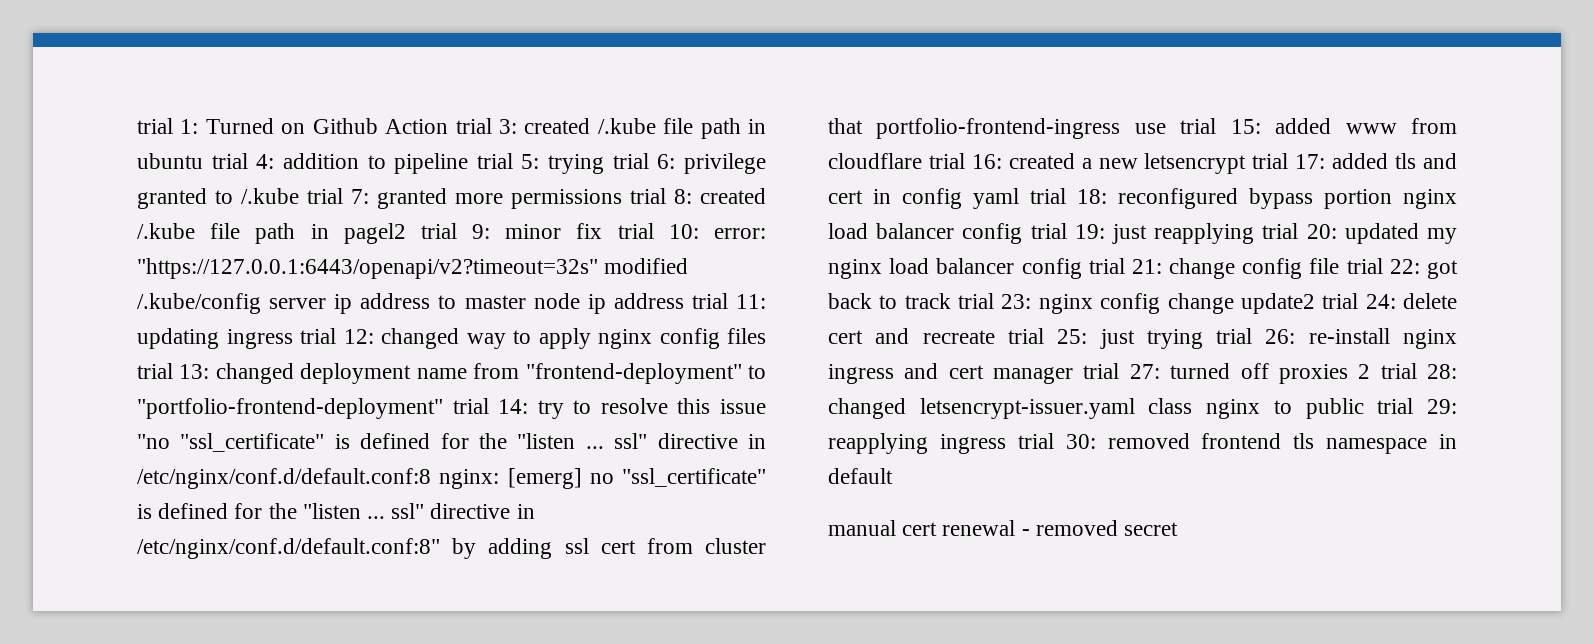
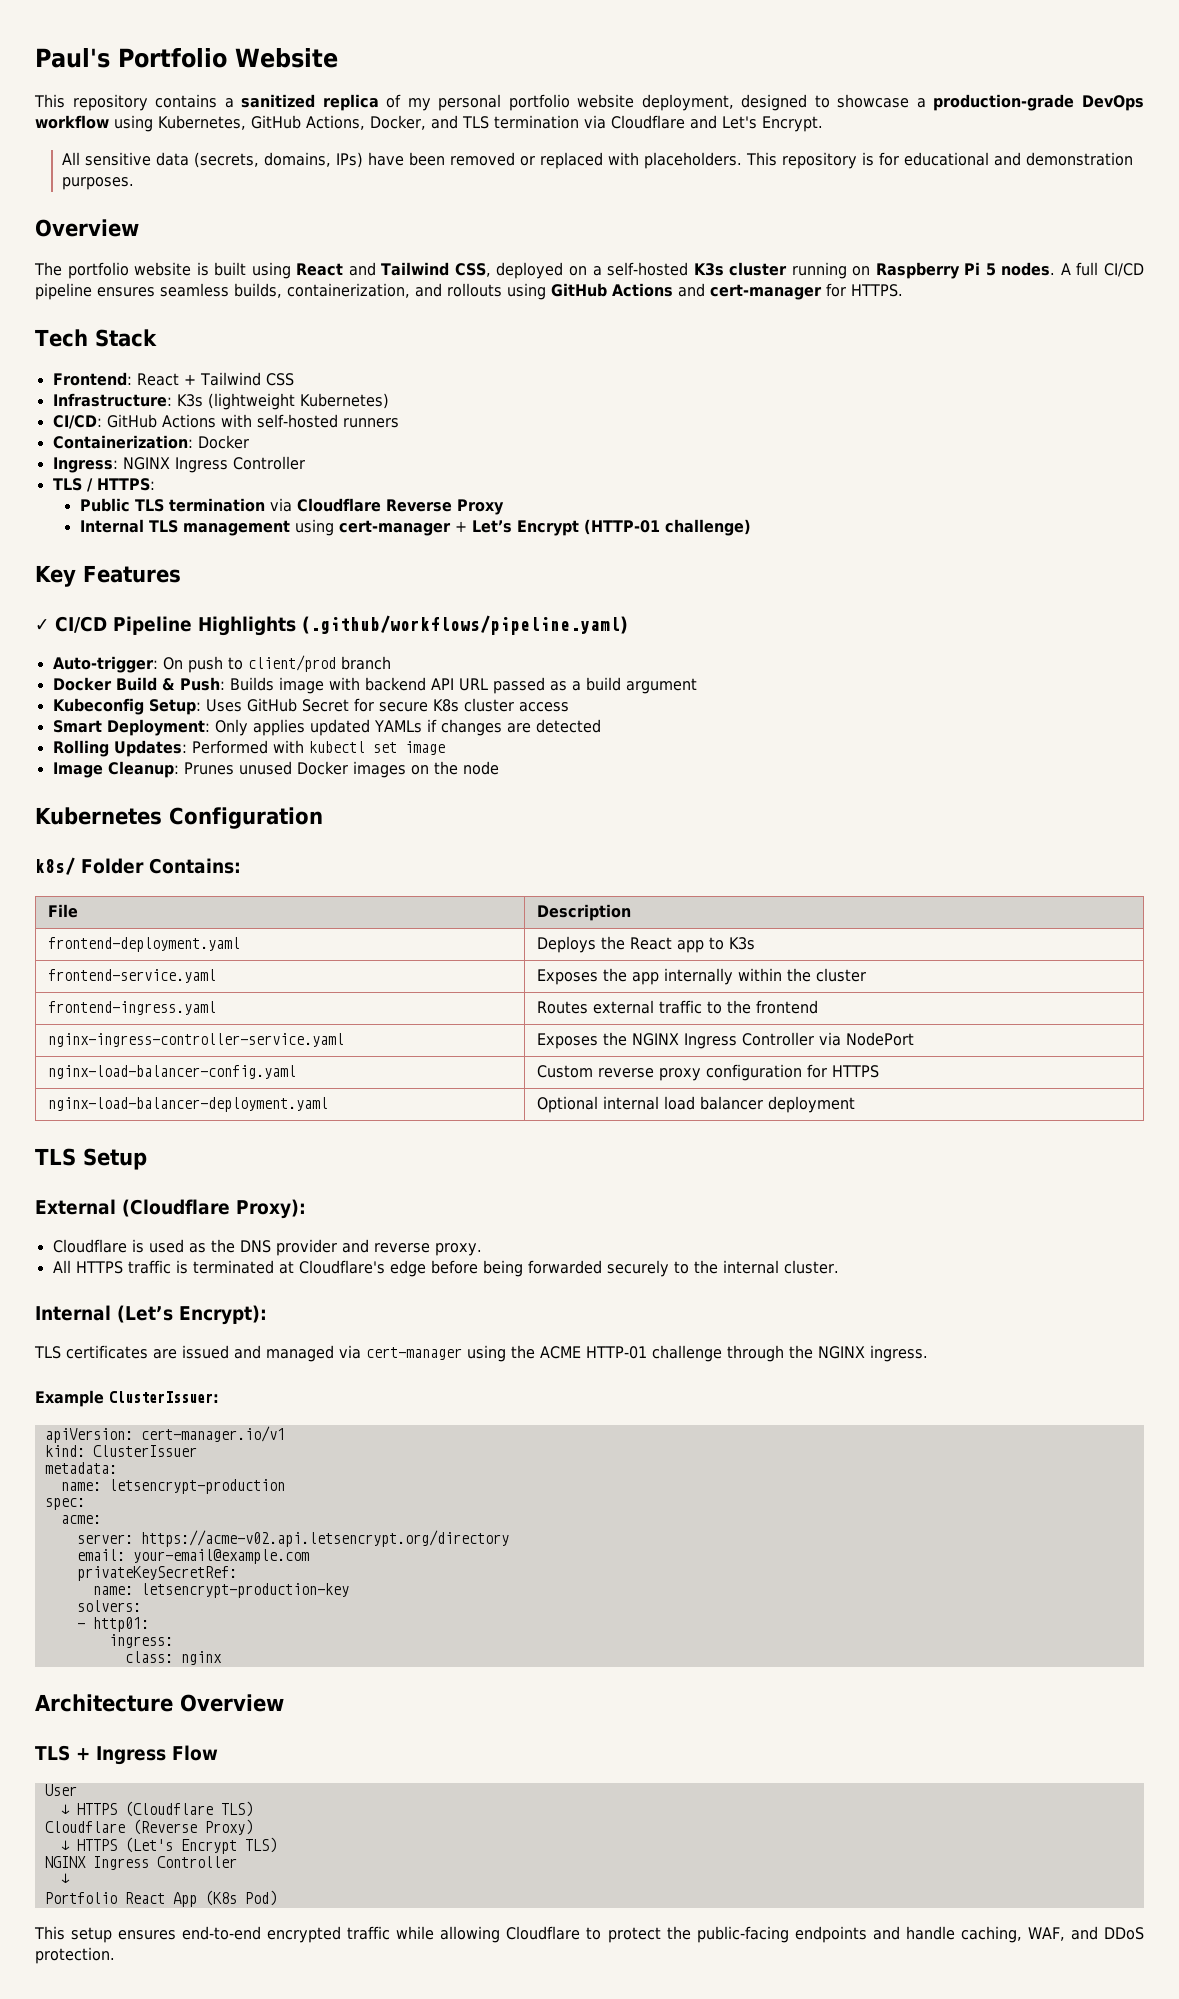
[137,118,766,139] [137,153,766,174] [137,188,766,209] [137,223,766,244] [137,258,689,279] [137,293,767,314] [137,328,766,349] [137,363,766,384] [137,398,766,419] [137,433,766,452] [137,468,766,489] [137,503,535,519] [137,538,767,559] [828,118,1457,139] [828,153,1457,174] [828,188,1457,209] [828,223,1457,244] [828,258,1458,279] [828,293,1457,314] [828,328,1457,349] [828,363,1457,384] [828,398,1457,419] [828,433,1457,454] [828,468,893,484] [828,520,1179,536] trial 1: Turned on Github Action trial 3: created /.kube file path in ubuntu trial 4: addition to pipeline trial 5: trying trial 6: privilege granted to /.kube trial 7: granted more permissions trial 8: created /.kube file path in pagel2 trial 9: minor fix trial 10: error: "https://127.0.0.1:6443/openapi/v2?timeout=32s" modified /.kube/config server ip address to master node ip address trial 11: updating ingress trial 12: changed way to apply nginx config files trial 13: changed deployment name from "frontend-deployment" to "portfolio-frontend-deployment" trial 14: try to resolve this issue "no "ssl_certificate" is defined for the "listen ... ssl" directive in /etc/nginx/conf.d/default.conf:8 nginx: [emerg] no "ssl_certificate" is defined for the "listen ... ssl" directive in /etc/nginx/conf.d/default.conf:8" by adding ssl cert from cluster that portfolio-frontend-ingress use trial 15: added www from cloudflare trial 16: created a new letsencrypt trial 17: added tls and cert in config yaml trial 18: reconfigured bypass portion nginx load balancer config trial 19: just reapplying trial 20: updated my nginx load balancer config trial 21: change config file trial 22: got back to track trial 23: nginx config change update2 trial 24: delete cert and recreate trial 25: just trying trial 26: re-install nginx ingress and cert manager trial 27: turned off proxies 2 trial 28: changed letsencrypt-issuer.yaml class nginx to public trial 29: reapplying ingress trial 30: removed frontend tls namespace in default // manual cert renewal - removed secret -> [35,48,338,68] [34,94,1144,111] [35,115,823,132] [62,152,1134,169] [62,177,135,190] [35,219,139,237] [34,262,1144,279] [35,283,903,300] [35,329,157,347] [52,372,294,386] [52,393,389,410] [52,414,399,429] [52,435,249,449] [52,456,305,473] [52,478,155,492] [79,498,504,515] [79,519,751,536] [35,565,181,587] [35,615,628,636] [52,655,391,673] [52,677,697,694] [52,698,569,715] [52,719,601,736] [52,740,445,757] [52,761,499,778] [35,807,323,829] [35,857,241,875] [47,904,78,918] [536,904,631,921] [47,937,240,952] [536,936,755,953] [47,969,216,983] [536,968,866,985] [47,1001,216,1015] [536,1000,818,1014] [47,1033,344,1047] [536,1032,914,1049] [47,1065,296,1079] [536,1064,879,1081] [47,1097,328,1112] [536,1096,855,1113] [35,1148,147,1170] [35,1199,306,1219] [52,1239,482,1256] [52,1260,839,1277] [35,1305,267,1325] [34,1345,928,1362] [35,1390,219,1407] [44,1426,285,1443] [44,1445,197,1457] [44,1462,117,1474] [60,1479,285,1494] [44,1498,85,1510] [60,1515,101,1524] [76,1530,509,1547] [76,1549,309,1564] [76,1566,237,1581] [92,1583,349,1598] [76,1600,141,1612] [76,1617,149,1632] [108,1634,173,1648] [124,1651,222,1665] [35,1694,284,1712] [35,1745,218,1765] [44,1784,77,1796] [60,1801,253,1817] [44,1819,253,1835] [60,1837,277,1854] [44,1856,237,1870] [60,1873,70,1884] [44,1890,277,1907] [34,1926,1144,1943] [35,1947,115,1964] Paul's Portfolio Website // This repository contains a sanitized replica of my personal portfolio website deployment, designed to showcase a production-grade DevOps workflow using Kubernetes, GitHub Actions, Docker, and TLS termination via Cloudflare and Let's Encrypt. // All sensitive data (secrets, domains, IPs) have been removed or replaced with placeholders. This repository is for educational and demonstration purposes. // Overview // The portfolio website is built using React and Tailwind CSS, deployed on a self-hosted K3s cluster running on Raspberry Pi 5 nodes. A full CI/CD pipeline ensures seamless builds, containerization, and rollouts using GitHub Actions and cert-manager for HTTPS. // Tech Stack // Frontend: React + Tailwind CSS // Infrastructure: K3s (lightweight Kubernetes) // CI/CD: GitHub Actions with self-hosted runners // Containerization: Docker // Ingress: NGINX Ingress Controller // TLS / HTTPS: // Public TLS termination via Cloudflare Reverse Proxy // Internal TLS management using cert-manager + Let’s Encrypt (HTTP-01 challenge) // Key Features // ✓ CI/CD Pipeline Highlights (.github/workflows/pipeline.yaml) // Auto-trigger: On push to client/prod branch // Docker Build & Push: Builds image with backend API URL passed as a build argument // Kubeconfig Setup: Uses GitHub Secret for secure K8s cluster access // Smart Deployment: Only applies updated YAMLs if changes are detected // Rolling Updates: Performed with kubectl set image // Image Cleanup: Prunes unused Docker images on the node // Kubernetes Configuration // k8s/ Folder Contains: // File | Description // frontend-deployment.yaml | Deploys the React app to K3s // frontend-service.yaml | Exposes the app internally within the cluster // frontend-ingress.yaml | Routes external traffic to the frontend // nginx-ingress-controller-service.yaml | Exposes the NGINX Ingress Controller via NodePort // nginx-load-balancer-config.yaml | Custom reverse proxy configuration for HTTPS // nginx-load-balancer-deployment.yaml | Optional internal load balancer deployment // TLS Setup // External (Cloudflare Proxy): // Cloudflare is used as the DNS provider and reverse proxy. // All HTTPS traffic is terminated at Cloudflare's edge before being forwarded securely to the internal cluster. // Internal (Let’s Encrypt): // TLS certificates are issued and managed via cert-manager using the ACME HTTP-01 challenge through the NGINX ingress. // Example ClusterIssuer: // apiVersion: cert-manager.io/v1 // kind: ClusterIssuer // metadata: // name: letsencrypt-production // spec: // acme: // server: https://acme-v02.api.letsencrypt.org/directory // email: your-email@example.com // privateKeySecretRef: // name: letsencrypt-production-key // solvers: // - http01: // ingress: // class: nginx // Architecture Overview // TLS + Ingress Flow // User // ↓ HTTPS (Cloudflare TLS) // Cloudflare (Reverse Proxy) // ↓ HTTPS (Let's Encrypt TLS) // NGINX Ingress Controller // ↓ // Portfolio React App (K8s Pod) // This setup ensures end-to-end encrypted traffic while allowing Cloudflare to protect the public-facing endpoints and handle caching, WAF, and DDoS protection.

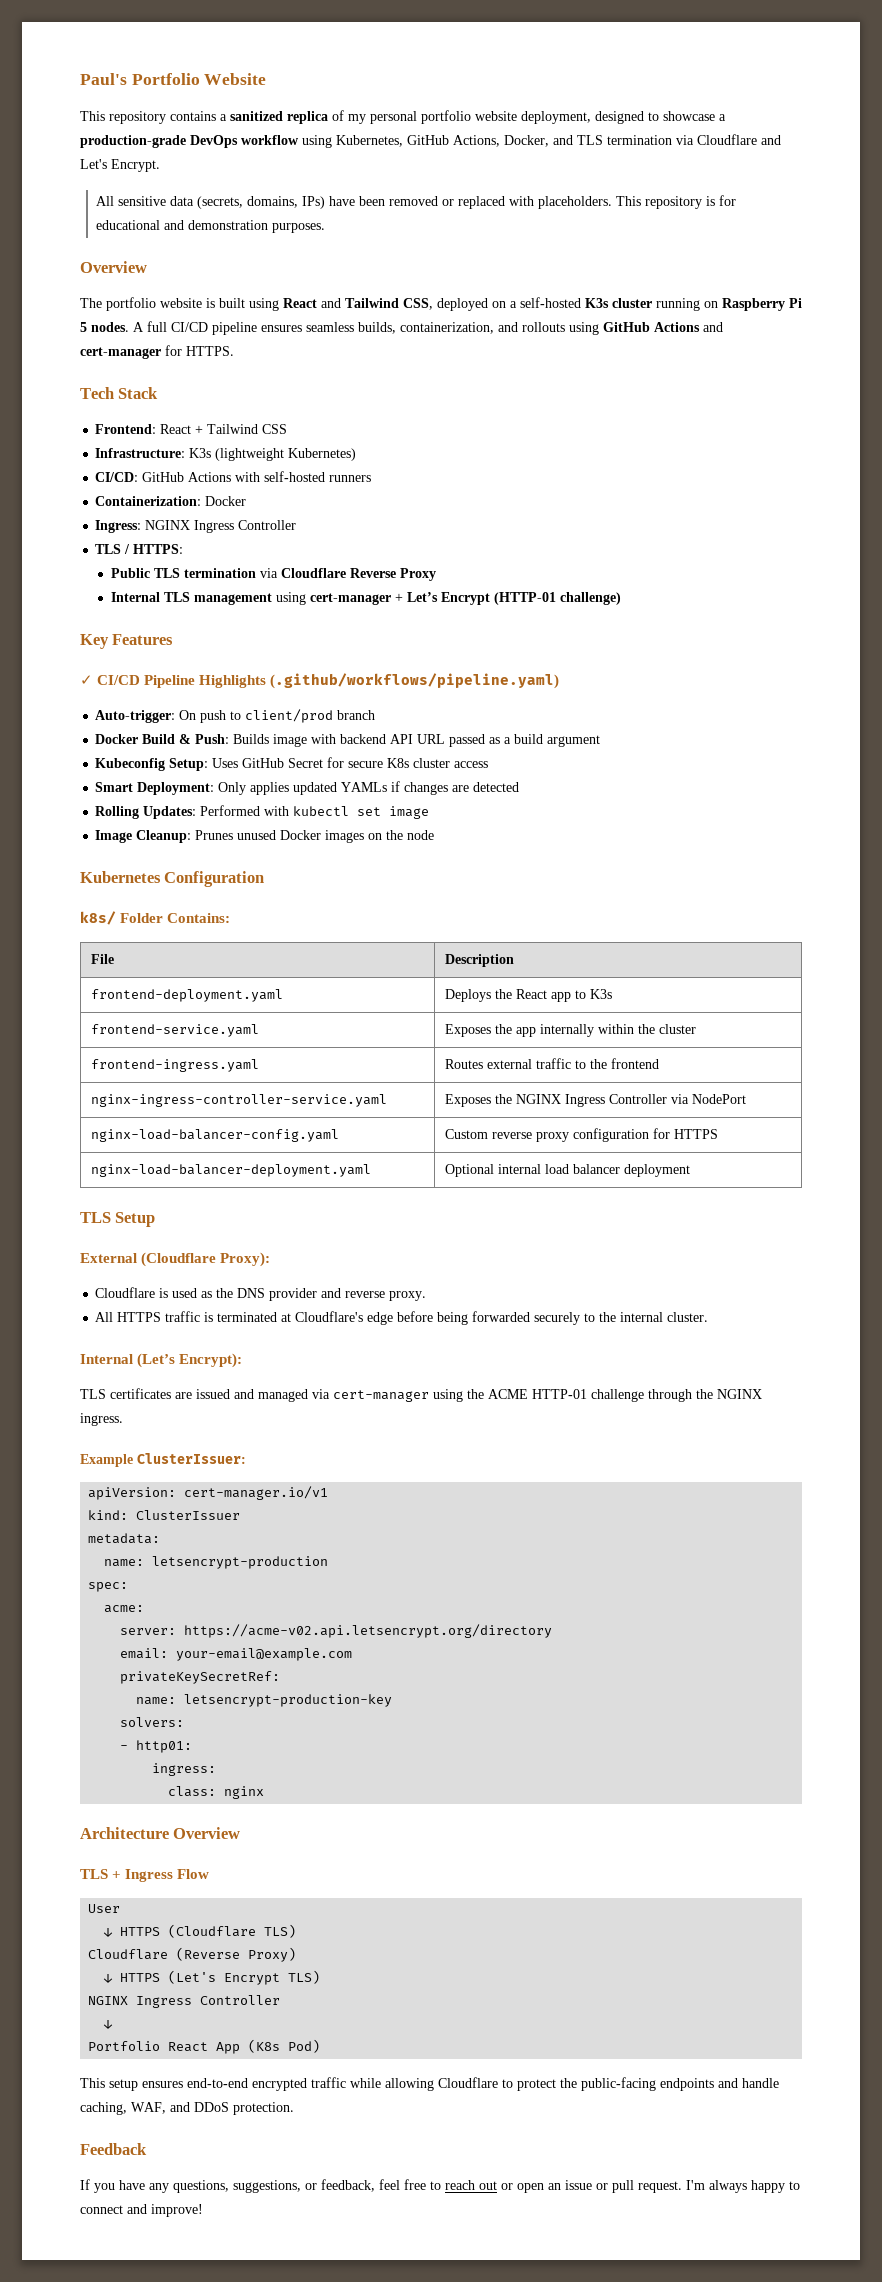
(115, 1955) none -> [80,2143,147,2155] [80,2179,800,2193] [80,2204,203,2217] // Feedback // If you have any questions, suggestions, or feedback, feel free to reach out or open an issue or pull request. I'm always happy to connect and improve!

